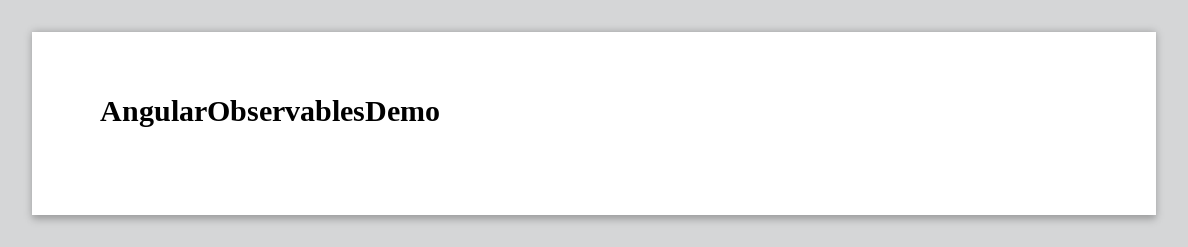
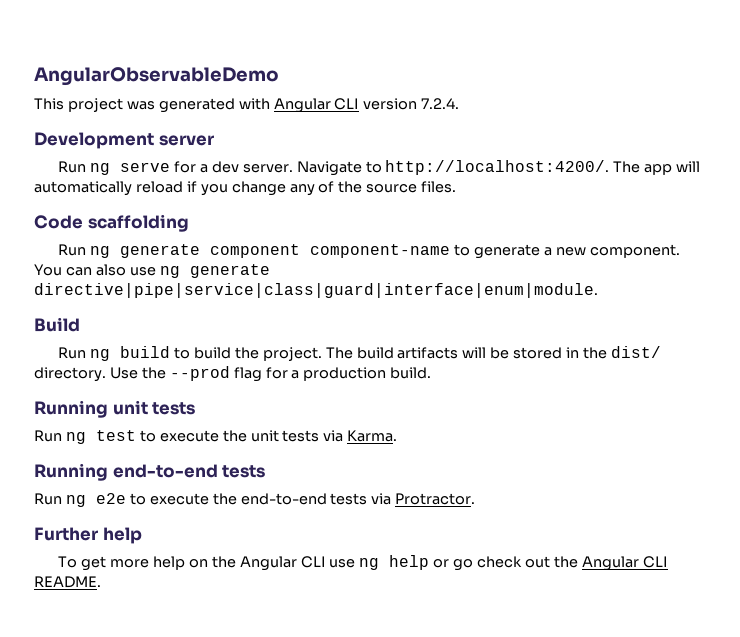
[100,100,440,127] AngularObservablesDemo -> [34,67,279,86] [34,98,460,113] [34,132,214,149] [58,160,701,176] [34,181,457,196] [34,214,189,232] [58,244,680,259] [34,264,270,278] [34,283,598,298] [34,317,80,332] [58,346,661,361] [34,366,432,382] [34,400,196,418] [34,430,398,444] [34,463,266,481] [34,493,476,507] [34,527,142,544] [58,555,668,571] [34,576,101,588] AngularObservableDemo // This project was generated with Angular CLI version 7.2.4. // Development server // Run ng serve for a dev server. Navigate to http://localhost:4200/. The app will automatically reload if you change any of the source files. // Code scaffolding // Run ng generate component component-name to generate a new component. You can also use ng generate directive|pipe|service|class|guard|interface|enum|module. // Build // Run ng build to build the project. The build artifacts will be stored in the dist/ directory. Use the --prod flag for a production build. // Running unit tests // Run ng test to execute the unit tests via Karma. // Running end-to-end tests // Run ng e2e to execute the end-to-end tests via Protractor. // Further help // To get more help on the Angular CLI use ng help or go check out the Angular CLI README.

